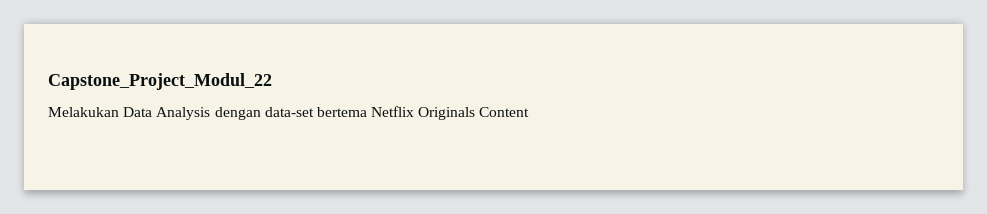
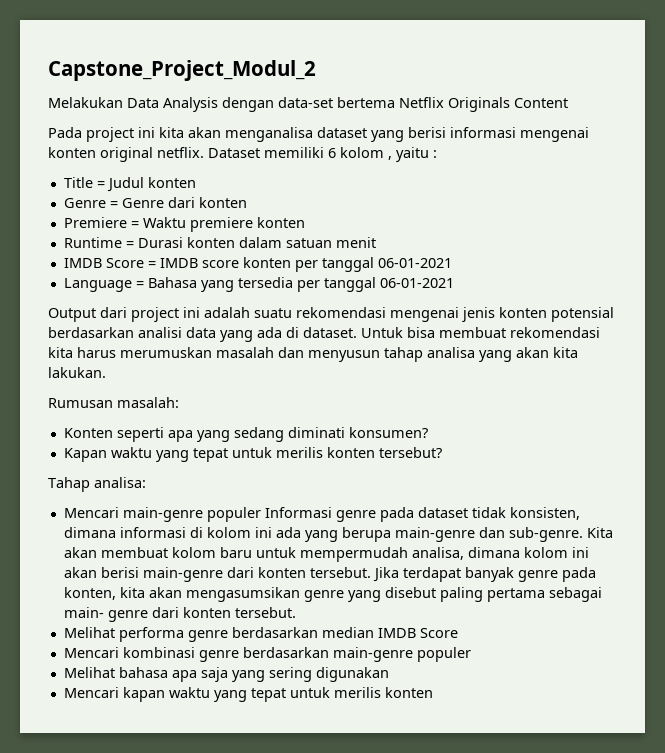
[48,73,272,90] Capstone_Project_Modul_22 -> [48,60,316,81] Capstone_Project_Modul_2
(530, 112) none -> [48,127,589,142] [48,147,437,162] [63,177,196,192] [63,197,247,208] [63,217,305,232] [63,237,376,248] [63,257,452,272] [63,277,454,292] [48,307,614,322] [48,327,600,342] [48,347,578,362] [48,367,106,378] [48,397,179,408] [63,427,428,442] [63,447,442,462] [48,477,146,492] [63,507,580,522] [63,527,613,542] [63,547,589,562] [63,567,596,582] [63,587,602,602] [63,607,296,622] [63,627,458,642] [63,647,471,662] [63,667,389,682] [63,687,433,702] // Pada project ini kita akan menganalisa dataset yang berisi informasi mengenai konten original netflix. Dataset memiliki 6 kolom , yaitu : // Title = Judul konten // Genre = Genre dari konten // Premiere = Waktu premiere konten // Runtime = Durasi konten dalam satuan menit // IMDB Score = IMDB score konten per tanggal 06-01-2021 // Language = Bahasa yang tersedia per tanggal 06-01-2021 // Output dari project ini adalah suatu rekomendasi mengenai jenis konten potensial berdasarkan analisi data yang ada di dataset. Untuk bisa membuat rekomendasi kita harus merumuskan masalah dan menyusun tahap analisa yang akan kita lakukan. // Rumusan masalah: // Konten seperti apa yang sedang diminati konsumen? // Kapan waktu yang tepat untuk merilis konten tersebut? // Tahap analisa: // Mencari main-genre populer Informasi genre pada dataset tidak konsisten, dimana informasi di kolom ini ada yang berupa main-genre dan sub-genre. Kita akan membuat kolom baru untuk mempermudah analisa, dimana kolom ini akan berisi main-genre dari konten tersebut. Jika terdapat banyak genre pada konten, kita akan mengasumsikan genre yang disebut paling pertama sebagai main- genre dari konten tersebut. // Melihat performa genre berdasarkan median IMDB Score // Mencari kombinasi genre berdasarkan main-genre populer // Melihat bahasa apa saja yang sering digunakan // Mencari kapan waktu yang tepat untuk merilis konten

